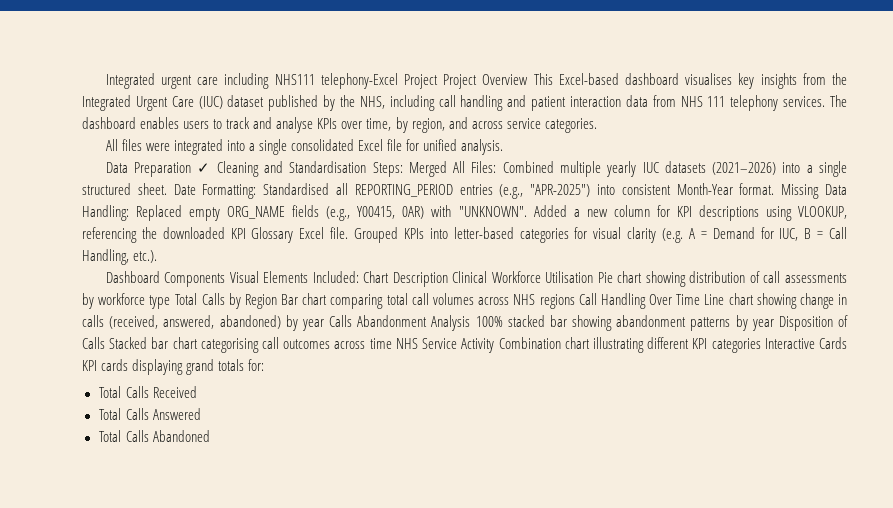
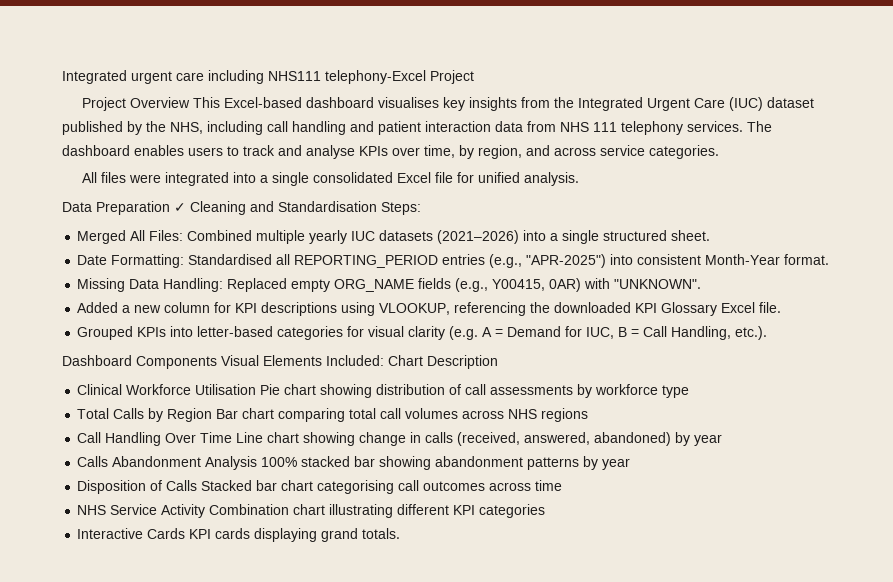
(439, 81) none -> (474, 77) //
(403, 169) none -> (421, 208) //
(167, 189) none -> (711, 235) //
(775, 189) none -> (830, 259) //
(527, 211) none -> (702, 284) //
(349, 233) none -> (782, 307) //
(448, 279) none -> (498, 362) //
(171, 302) none -> (690, 391) //
(575, 301) none -> (589, 415) //
(324, 325) none -> (723, 440) //
(774, 325) none -> (631, 464) //
(392, 343) none -> (563, 485) //
(761, 345) none -> (546, 511) //
[218,359,265,371] [98,386,197,398] [98,408,201,420] [98,430,210,442] totals for: // Total Calls Received // Total Calls Answered // Total Calls Abandoned -> [362,528,401,539] totals.

